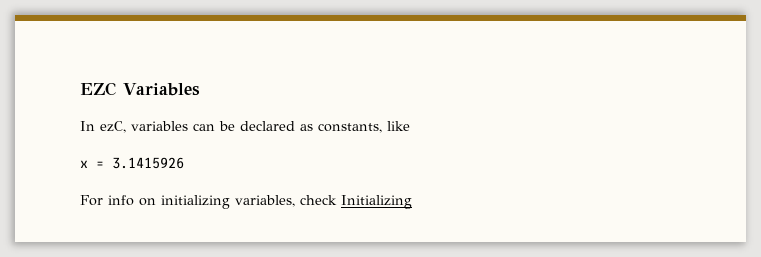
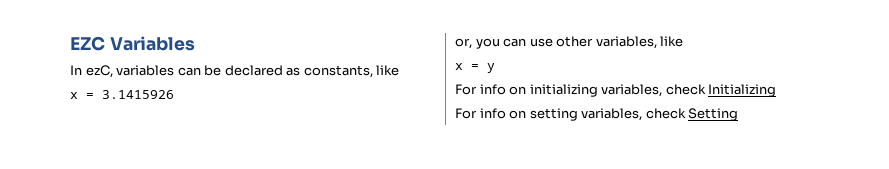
(184, 163) none -> [455,36,684,49] [455,63,495,73] // or, you can use other variables, like // x = y
(412, 202) none -> [455,108,739,121] // For info on setting variables, check Setting

